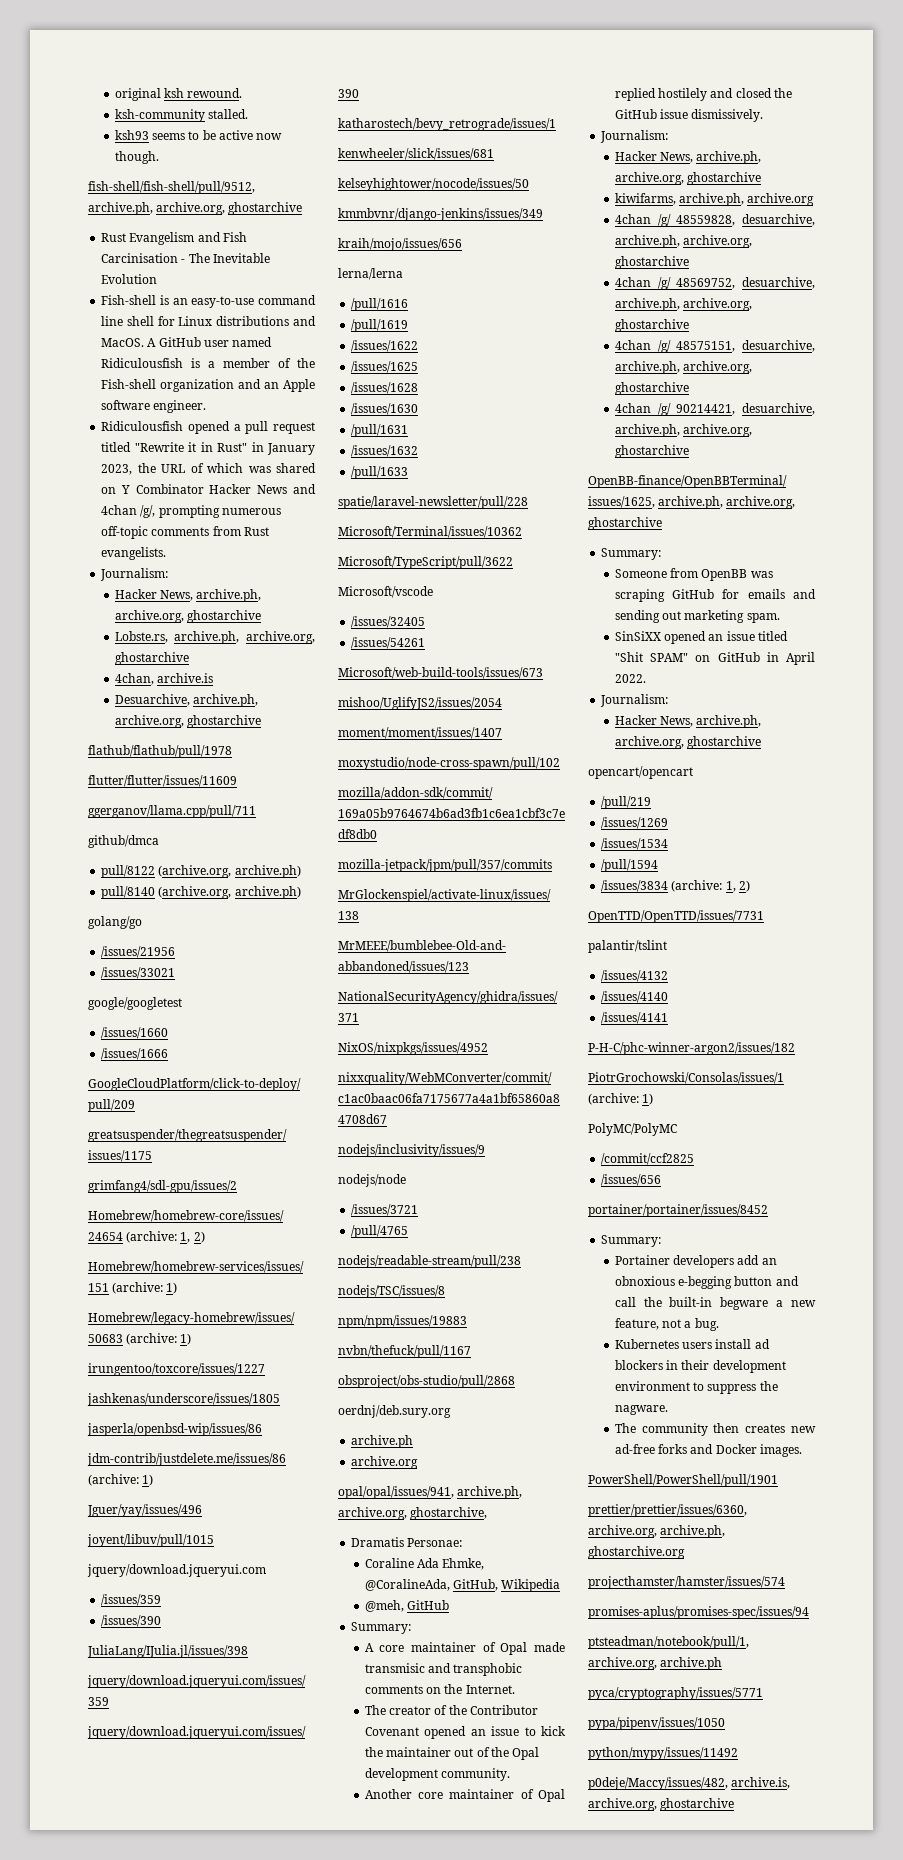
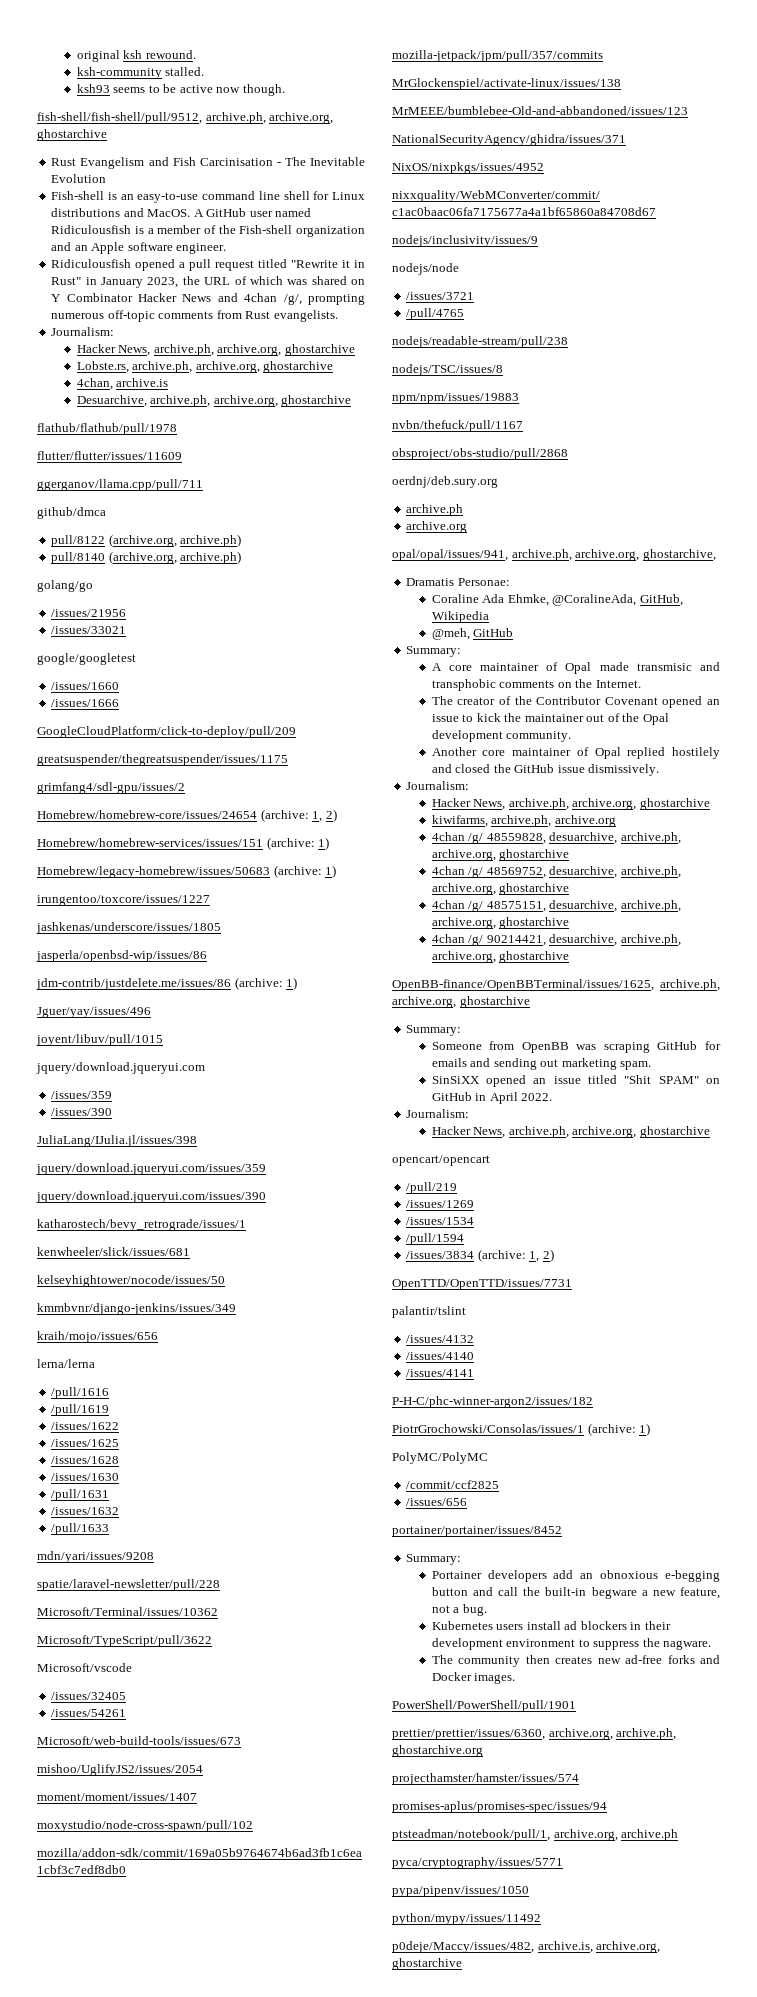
(409, 472) none -> [37,1551,154,1563] // mdn/yari/issues/9208

